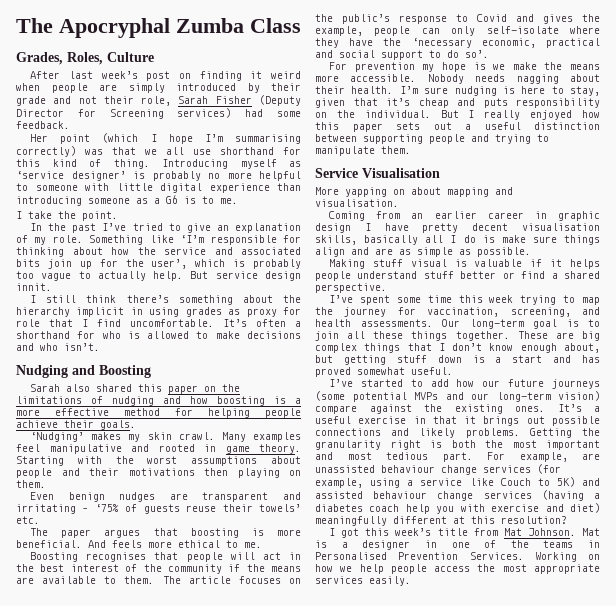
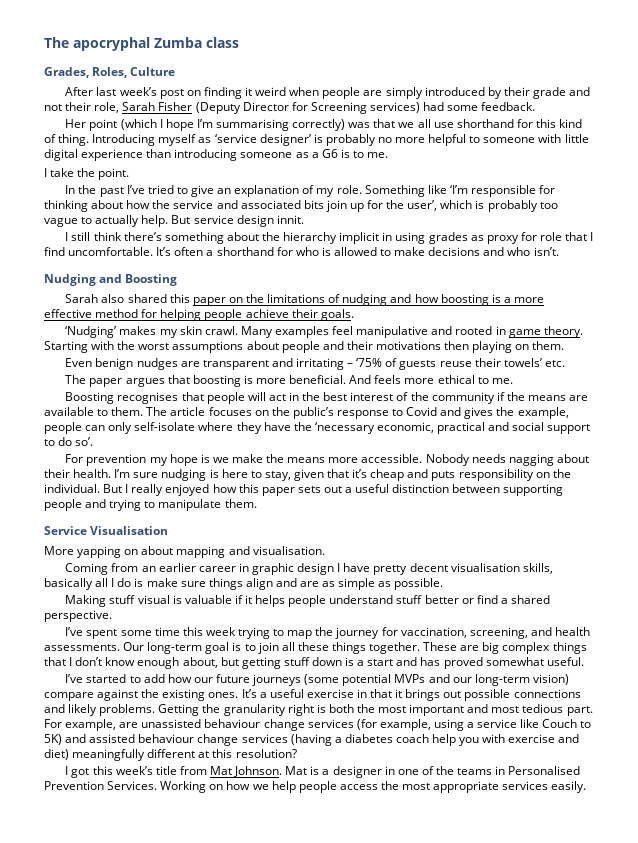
[16,18,301,38] The Apocryphal Zumba Class -> [44,37,239,51] The apocryphal Zumba class

